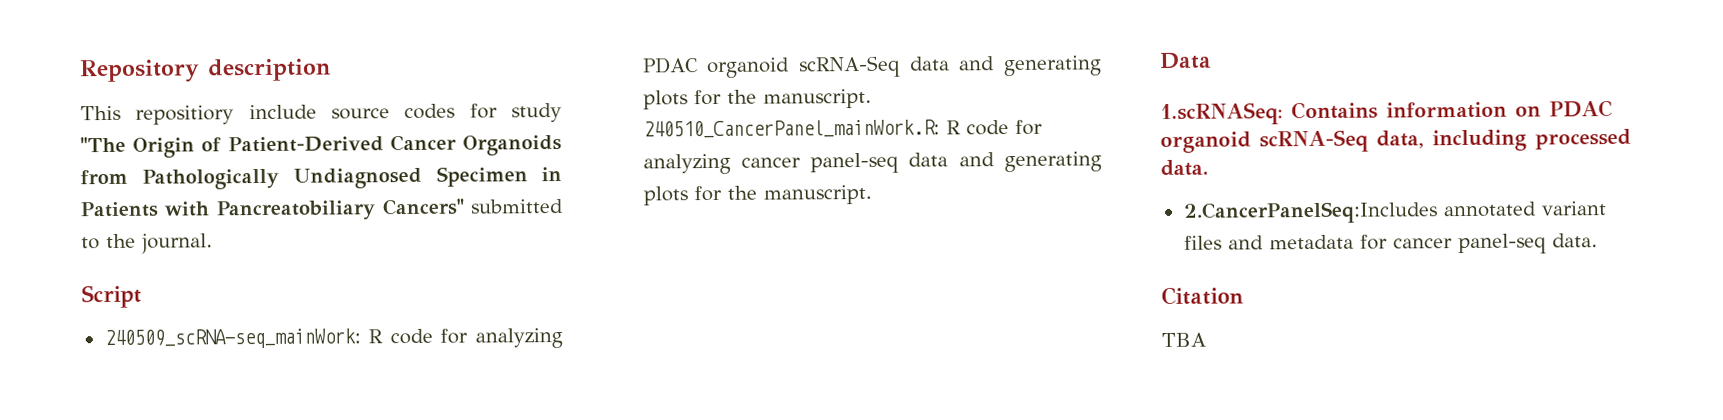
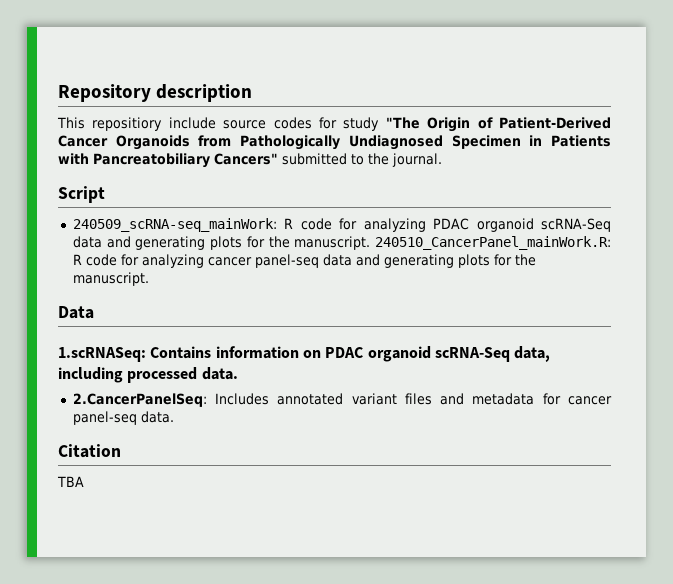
[1182,201,1438,224] 2.CancerPanelSeq:Includes -> [72,393,270,407] 2.CancerPanelSeq: Includes

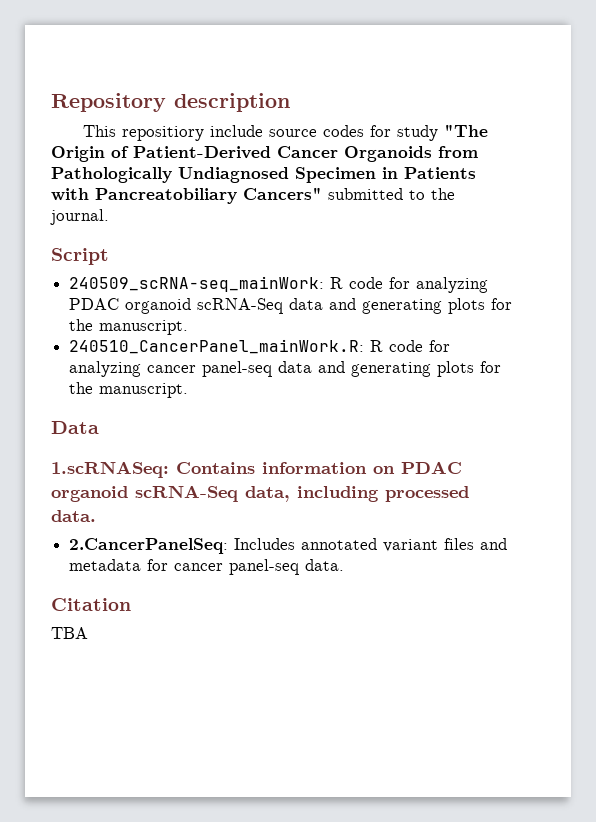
(371, 243) none -> (189, 327) //

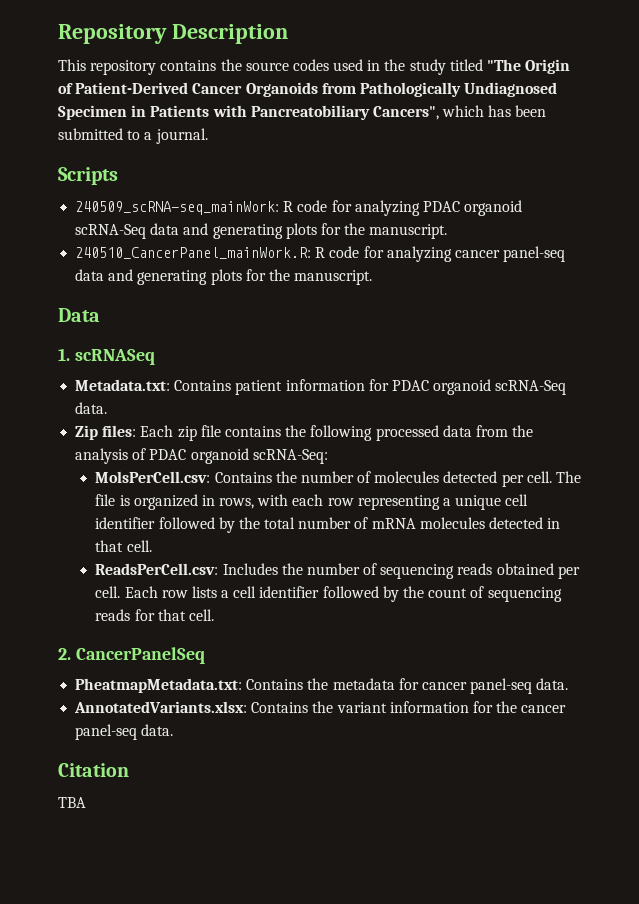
[174,93,290,112] description -> [171,24,288,44] Description
[121,125,438,141] repositiory include source codes for study -> [90,59,483,75] repository contains the source codes used in the study titled
[243,187,322,200] Cancers" -> [372,105,547,120] Cancers", which has been
[431,188,455,200] the -> [144,132,153,140] a
[51,248,109,265] Script -> [58,167,118,185] Scripts
[51,461,462,478] [51,485,469,502] [51,510,96,522] [69,538,508,554] 1.scRNASeq: Contains information on PDAC organoid scRNA-Seq data, including processed data. // 2.CancerPanelSeq: Includes annotated variant files and -> [58,348,155,365] [75,379,567,395] [75,402,108,414] [75,425,534,441] [75,448,328,464] [95,471,581,487] [95,494,529,510] [95,517,561,533] [95,540,152,552] [95,563,580,579] [95,586,562,602] [95,609,214,621] [58,647,205,664] [75,678,329,693] 1. scRNASeq // Metadata.txt: Contains patient information for PDAC organoid scRNA-Seq data. // Zip files: Each zip file contains the following processed data from the analysis of PDAC organoid scRNA-Seq: // MolsPerCell.csv: Contains the number of molecules detected per cell. The file is organized in rows, with each row representing a unique cell identifier followed by the total number of mRNA molecules detected in that cell. // ReadsPerCell.csv: Includes the number of sequencing reads obtained per cell. Each row lists a cell identifier followed by the count of sequencing reads for that cell. // 2. CancerPanelSeq // PheatmapMetadata.txt: Contains the
(345, 565) none -> [74,701,567,713] [75,724,174,740] // AnnotatedVariants.xlsx: Contains the variant information for the cancer panel-seq data.

